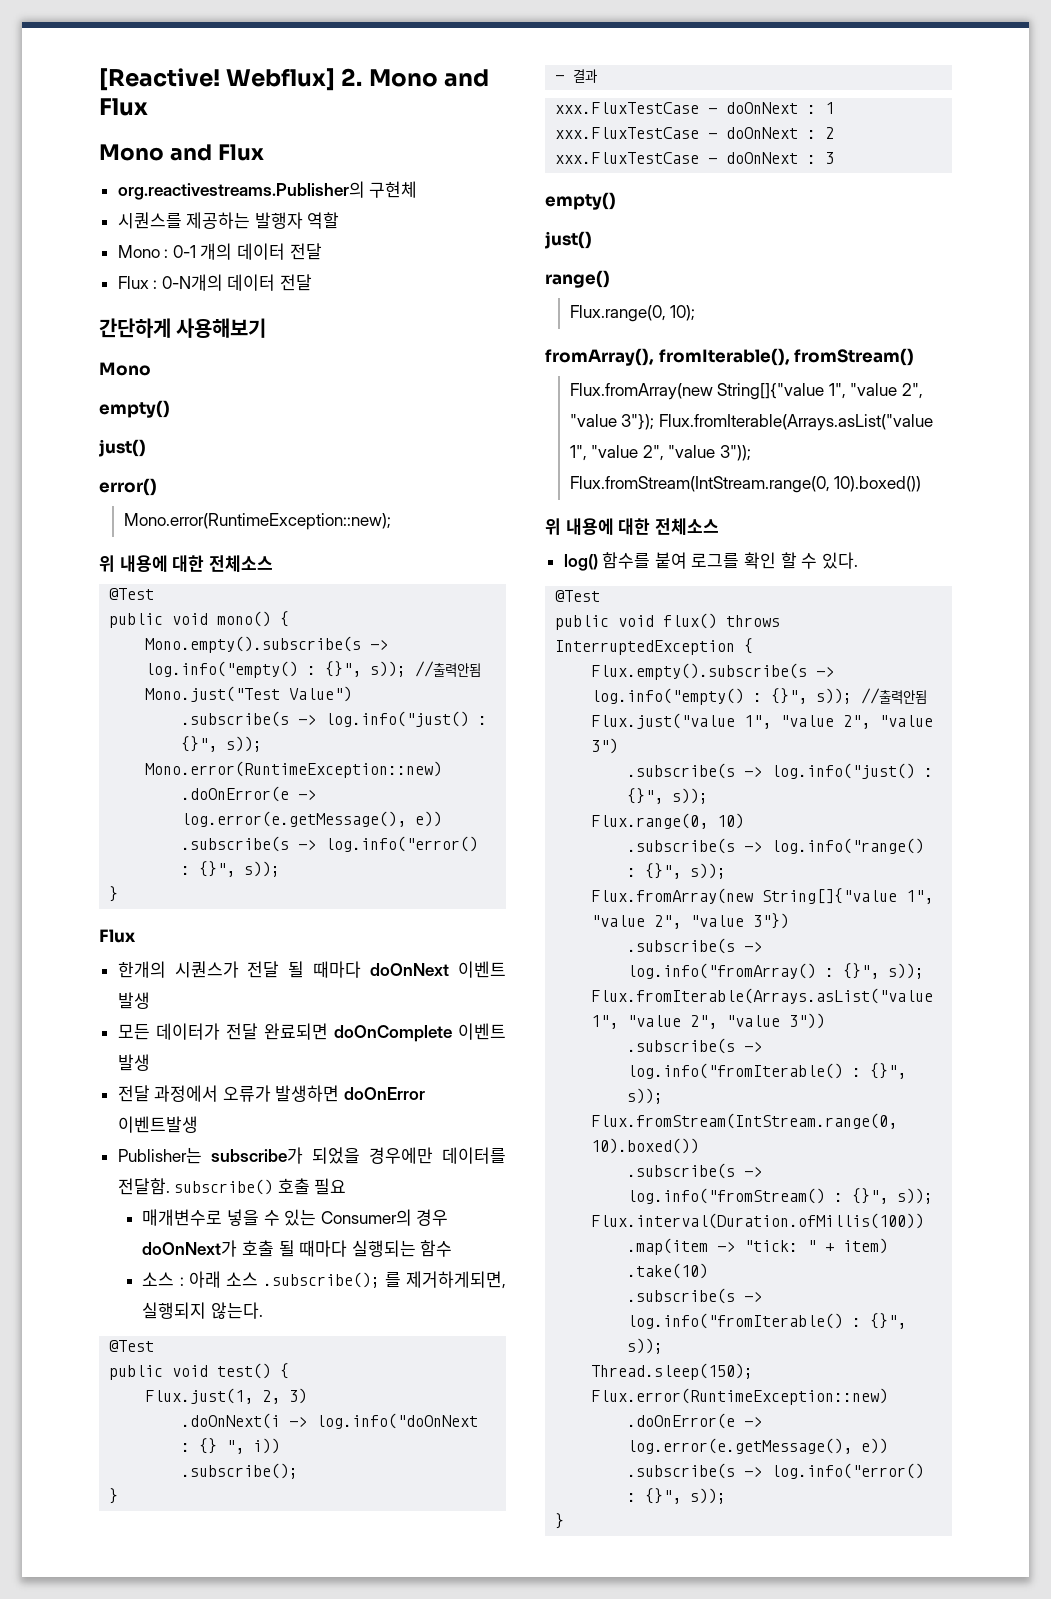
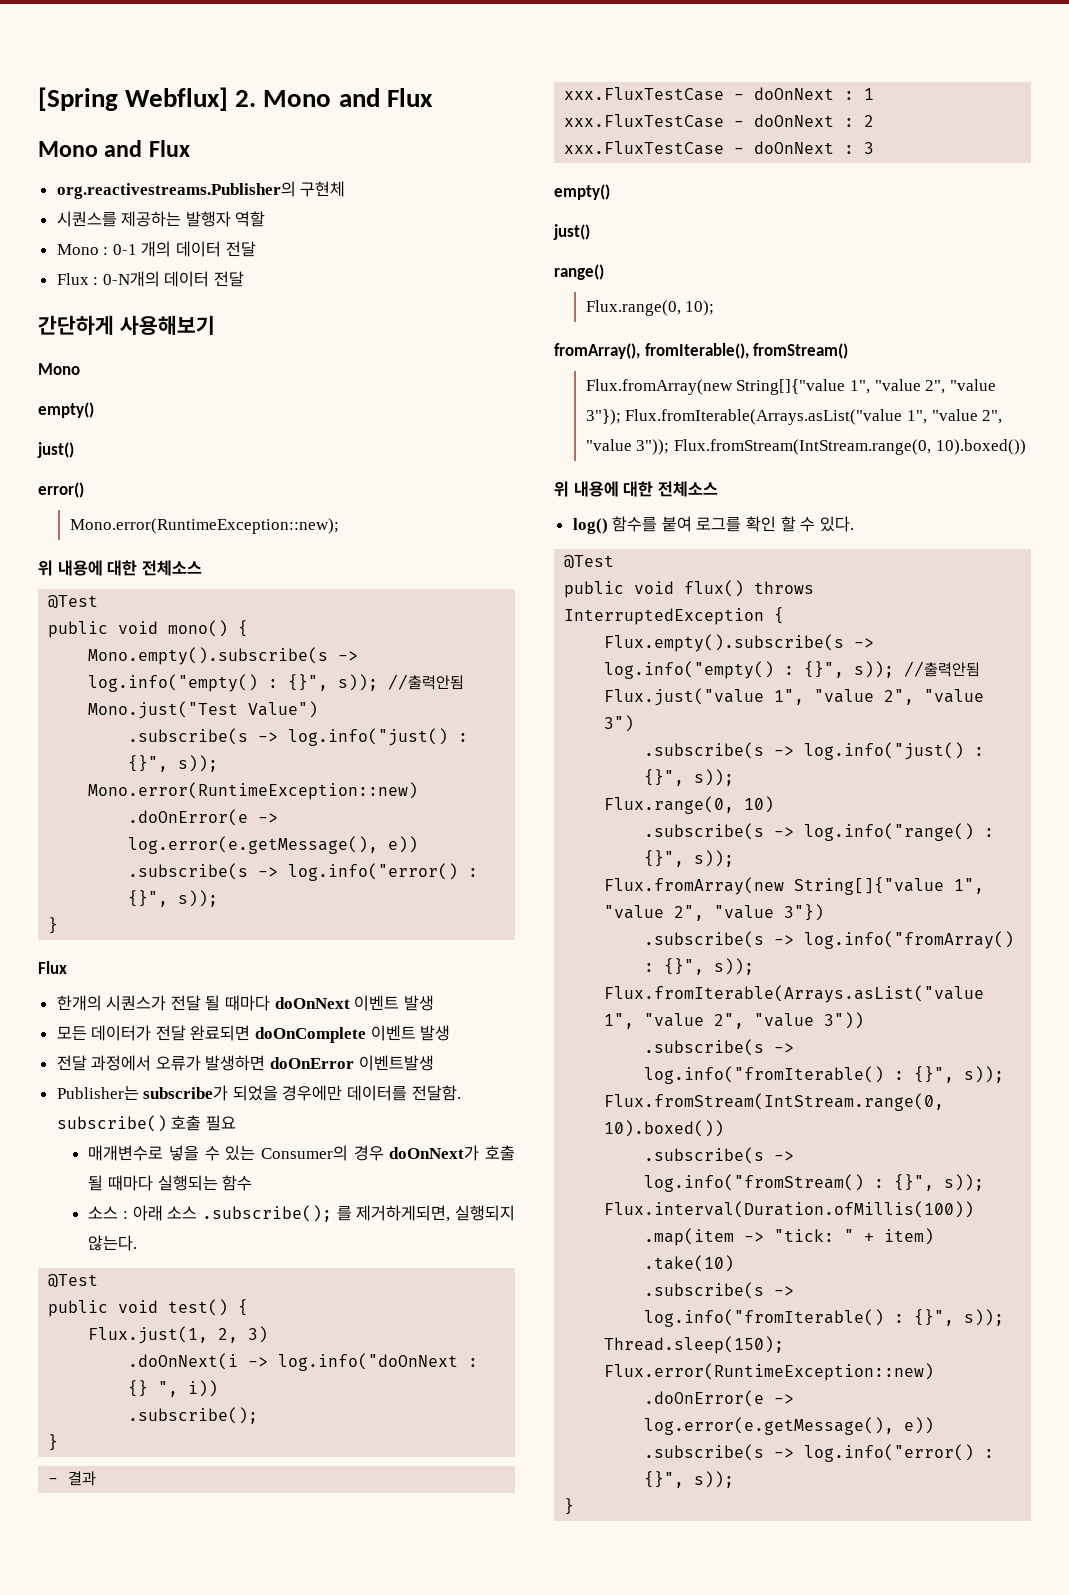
[99,68,220,91] [Reactive! -> [38,87,118,111] [Spring

